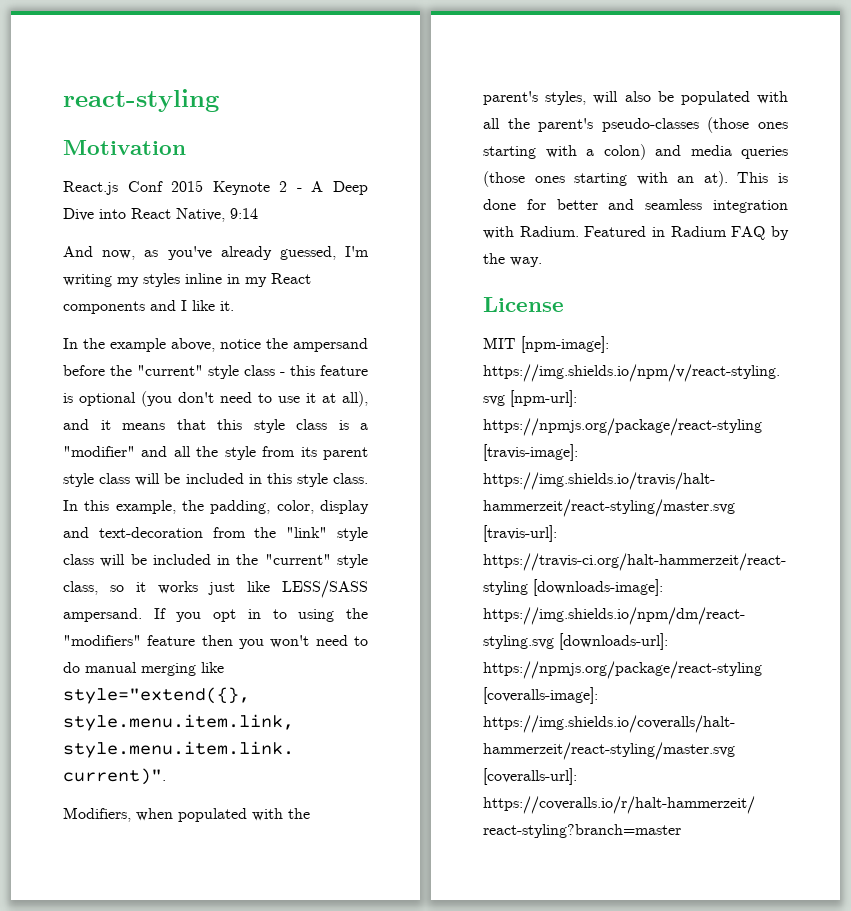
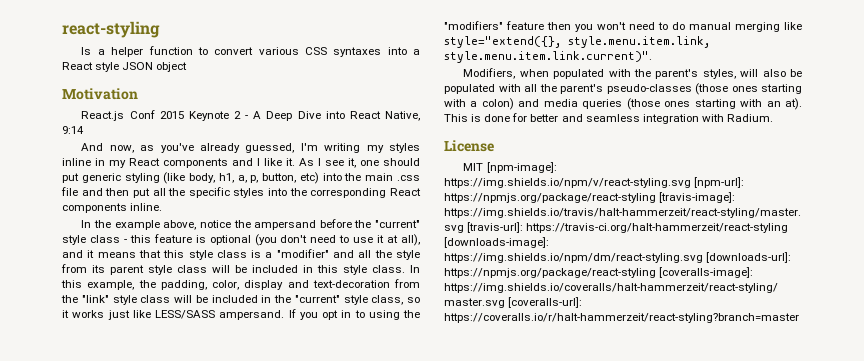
(219, 100) none -> [81,46,421,57] [62,62,188,72] // Is a helper function to convert various CSS syntaxes into a React style JSON object
(234, 306) none -> [299,158,420,168] [62,172,421,184] [61,187,421,198] [62,203,163,213] As I see it, one should put generic styling (like body, h1, a, p, button, etc) into the main .css file and then put all the specific styles into the corresponding React components inline.
[584,226,789,240] [483,253,542,267] Featured in Radium FAQ by the way. -> (773, 118) none

